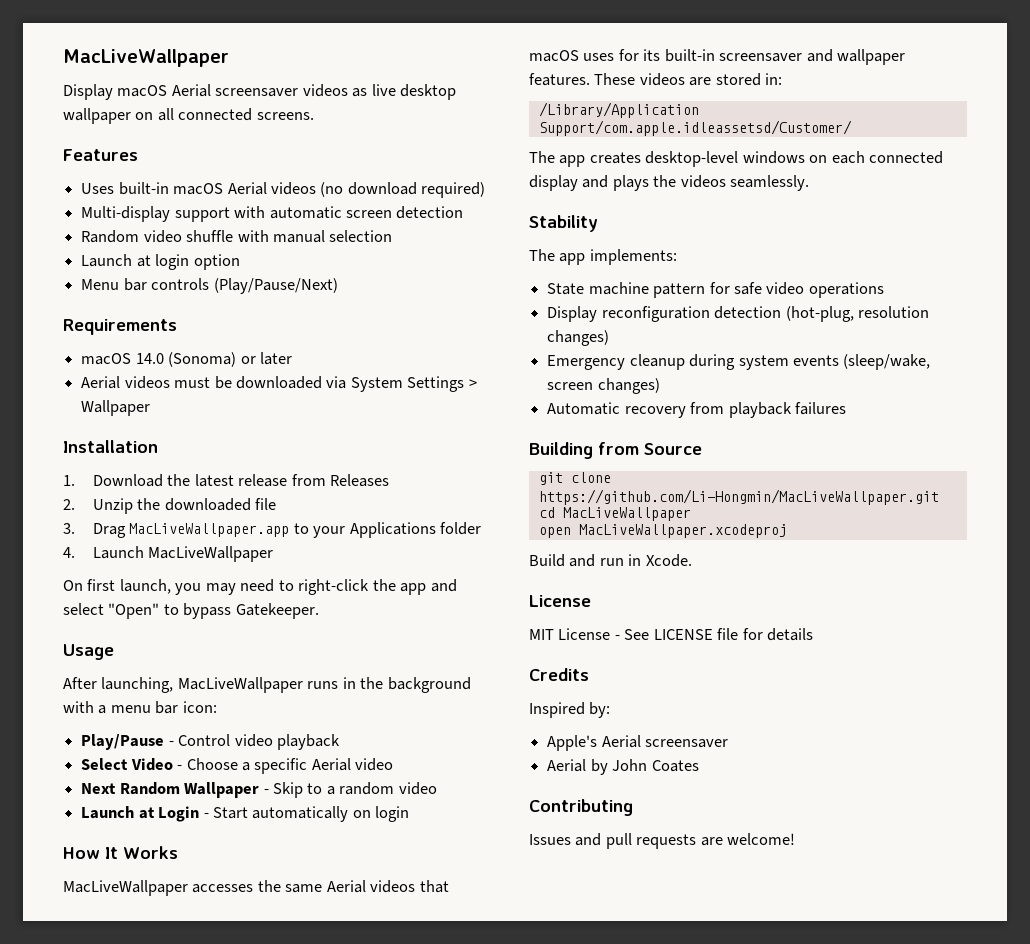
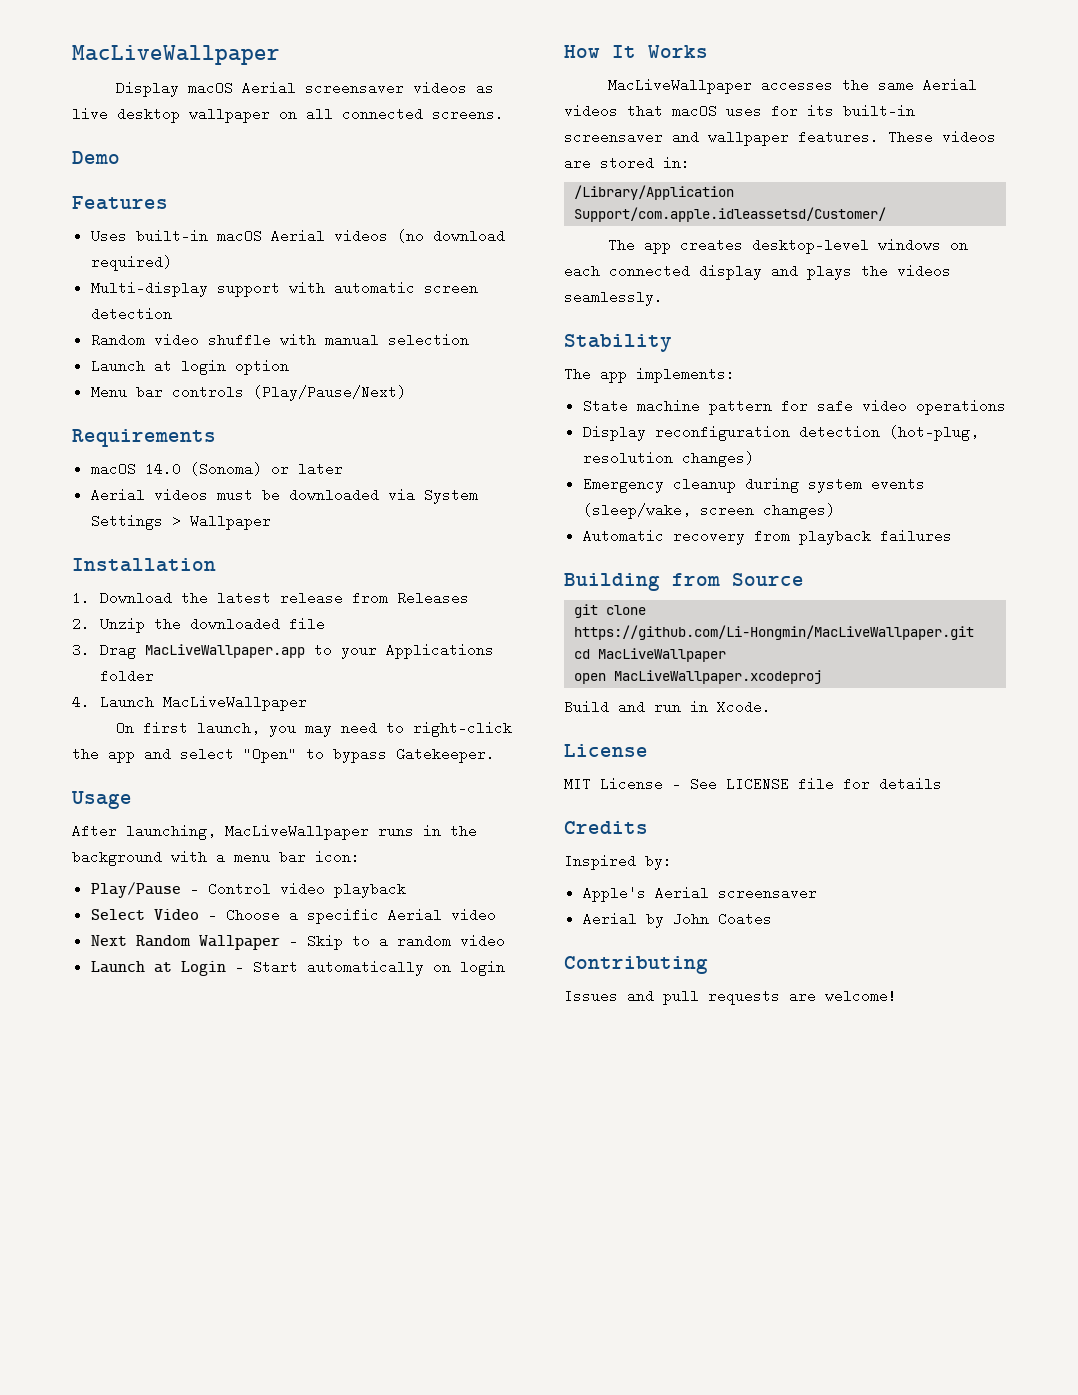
(314, 116) none -> [72,151,120,164] // Demo

